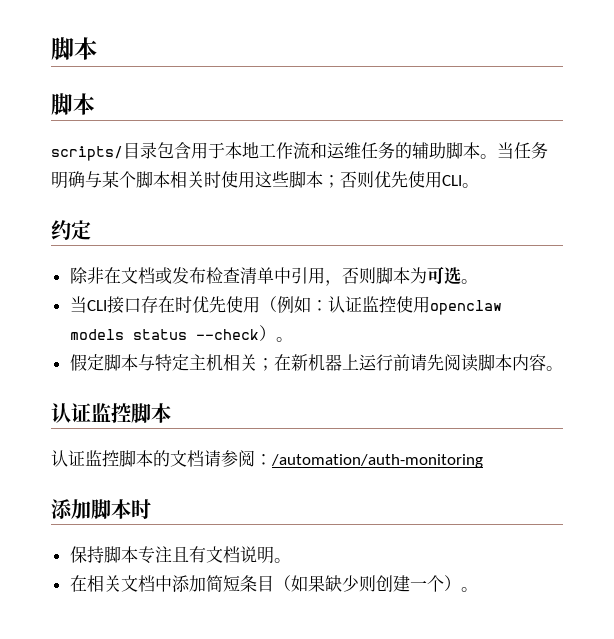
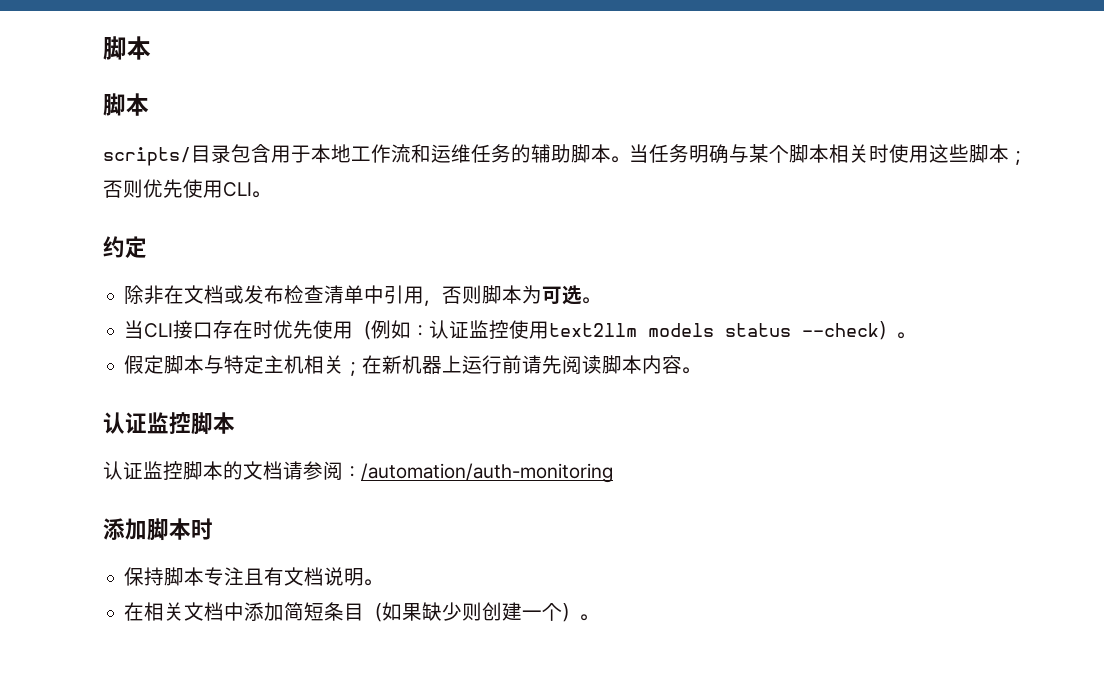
[429,300,502,315] openclaw -> [549,323,638,337] text2llm

